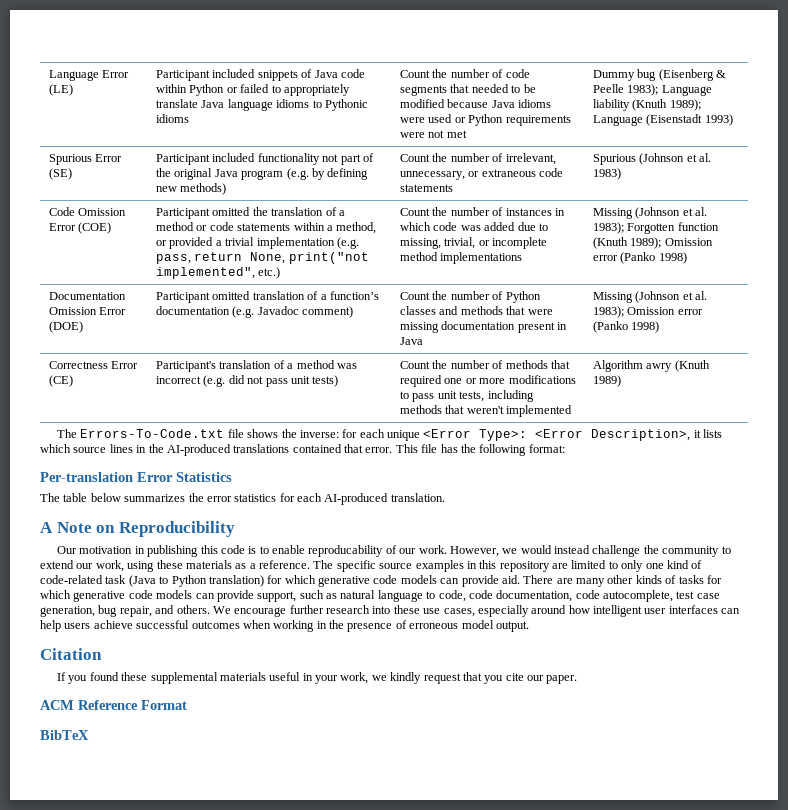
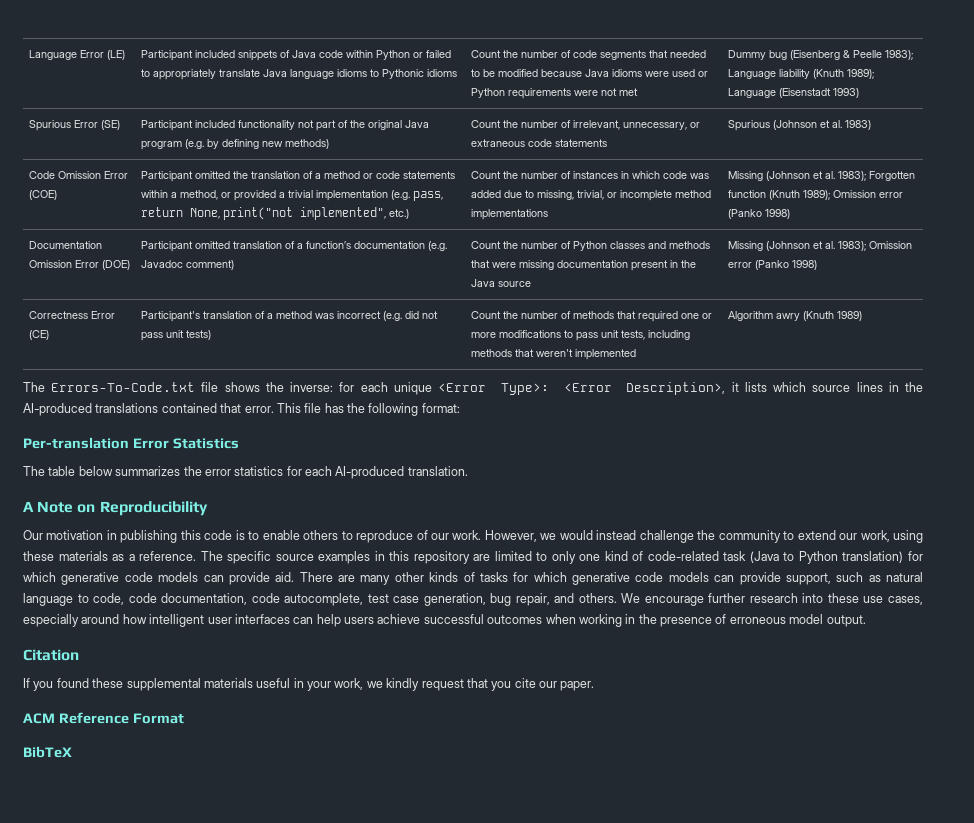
[400,337,424,345] Java -> [680,260,696,268] [470,279,531,287] the Java source
[308,545,384,557] reproducability -> [303,530,414,543] others to reproduce

